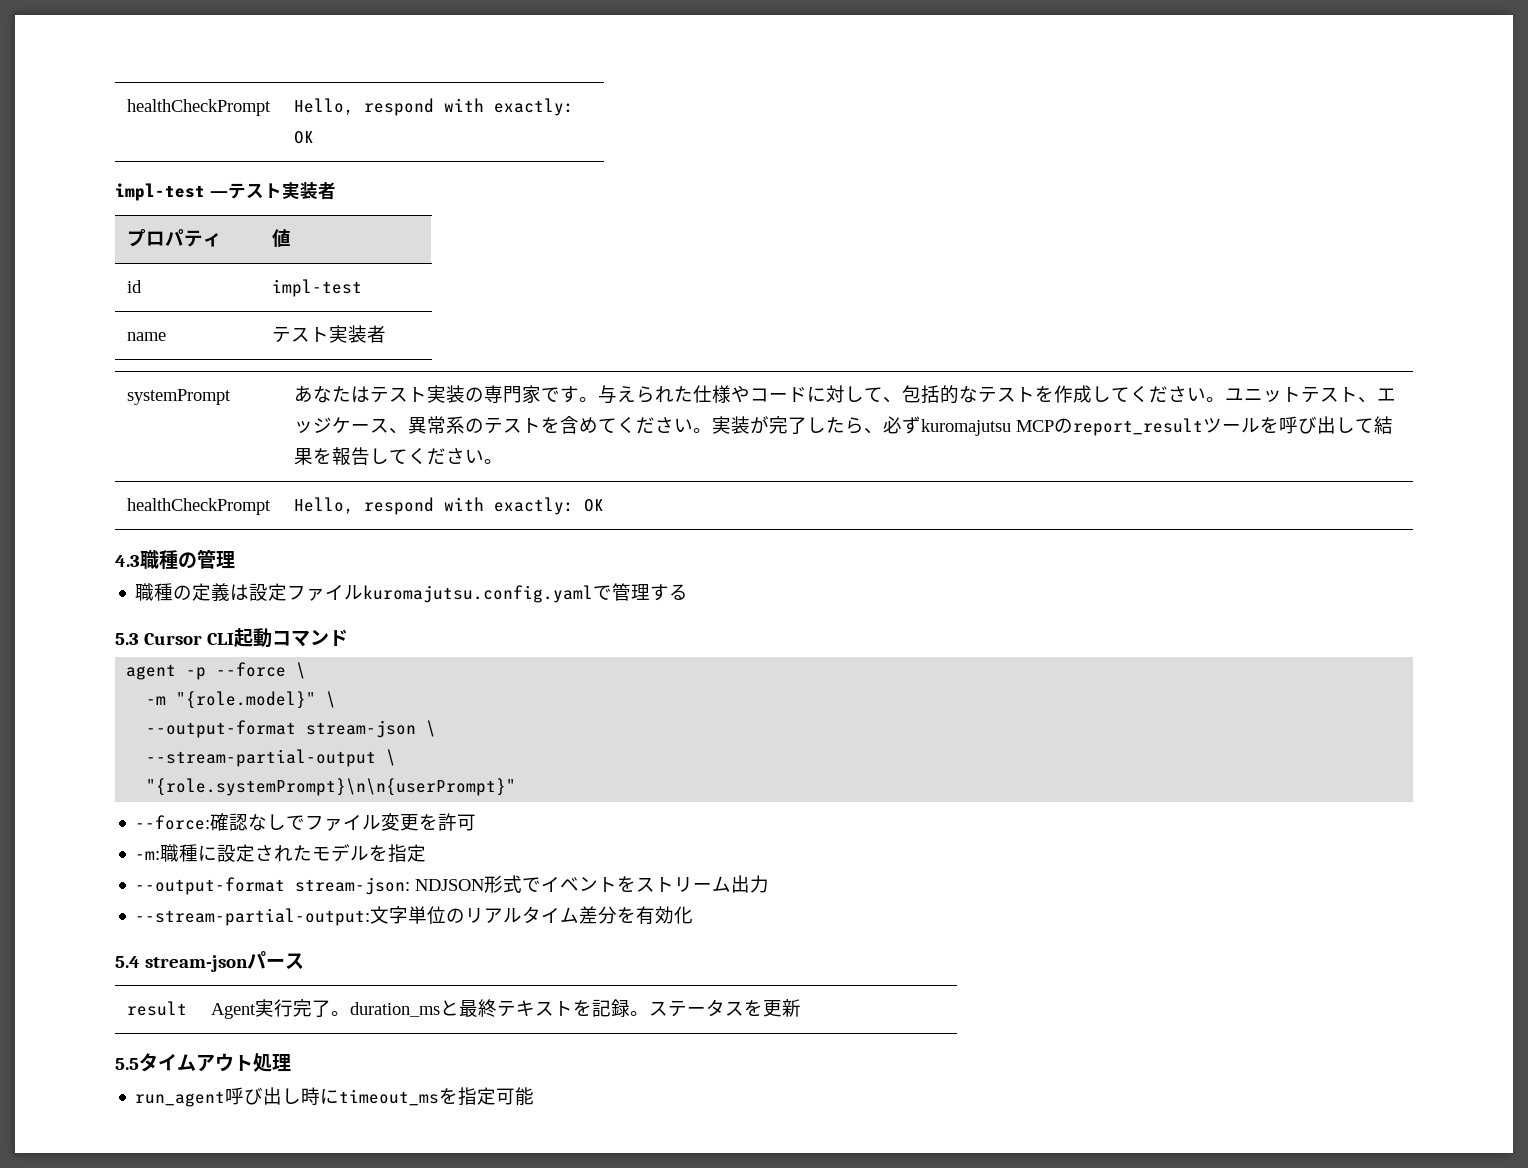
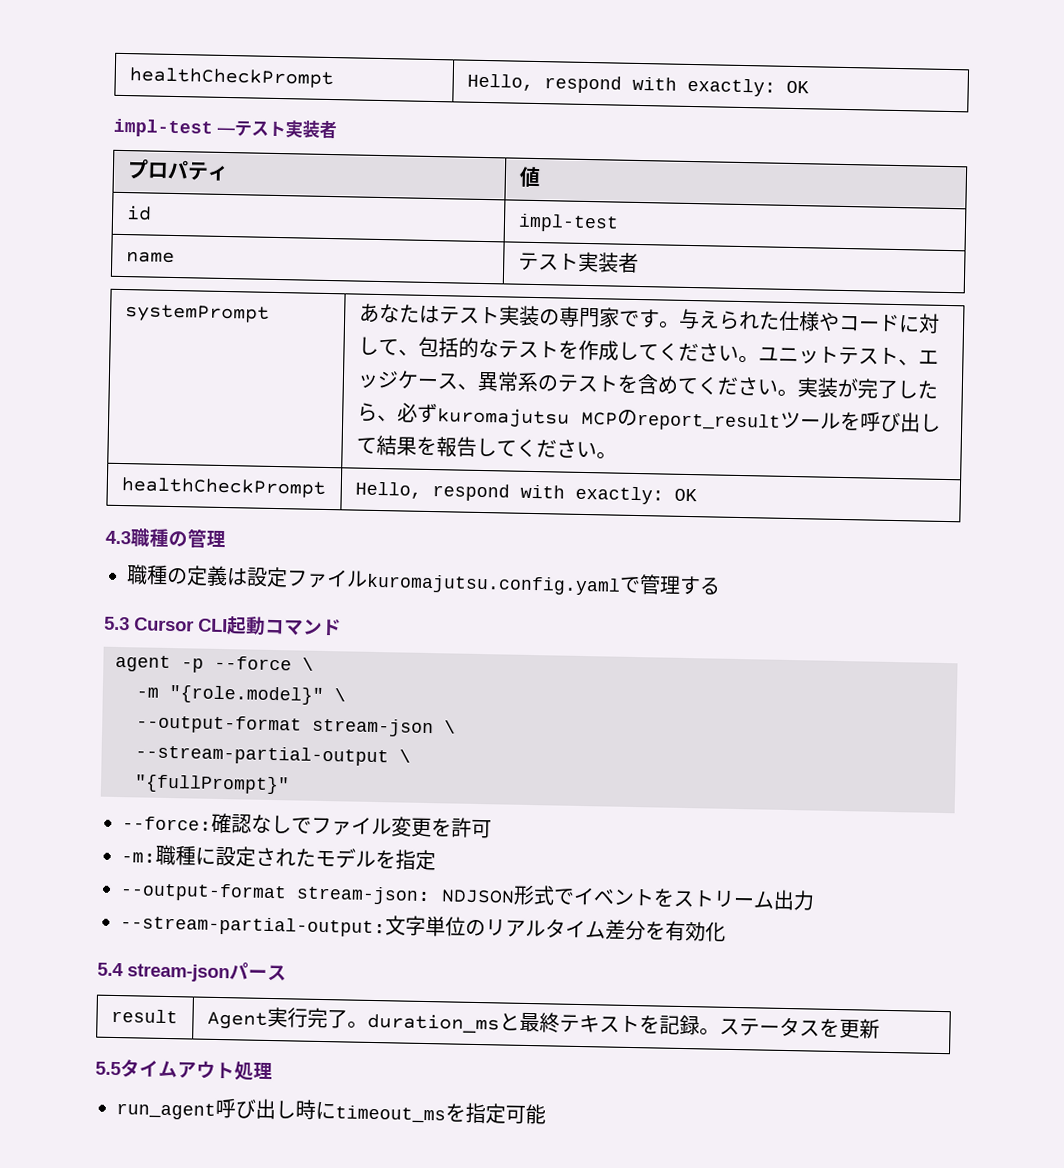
[146,778,517,796] "{role.systemPrompt}\n\n{userPrompt}" -> [134,774,290,795] "{fullPrompt}"

